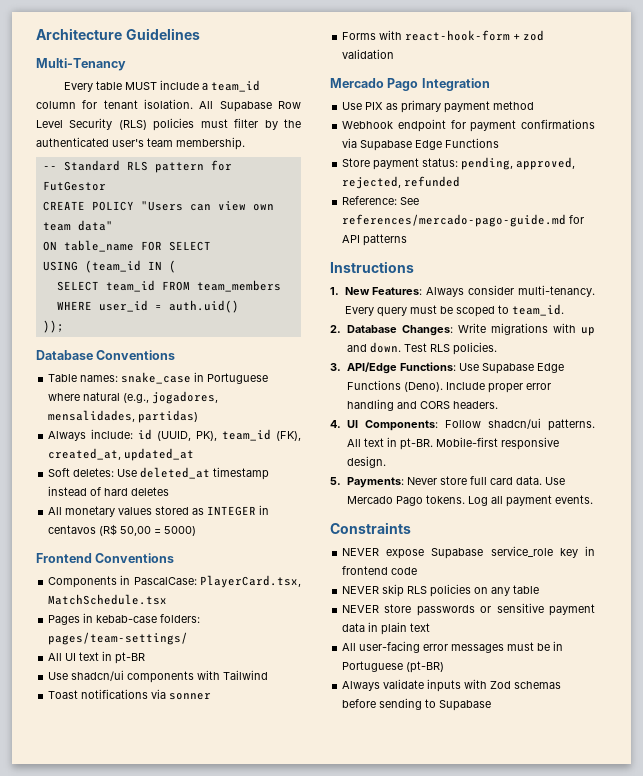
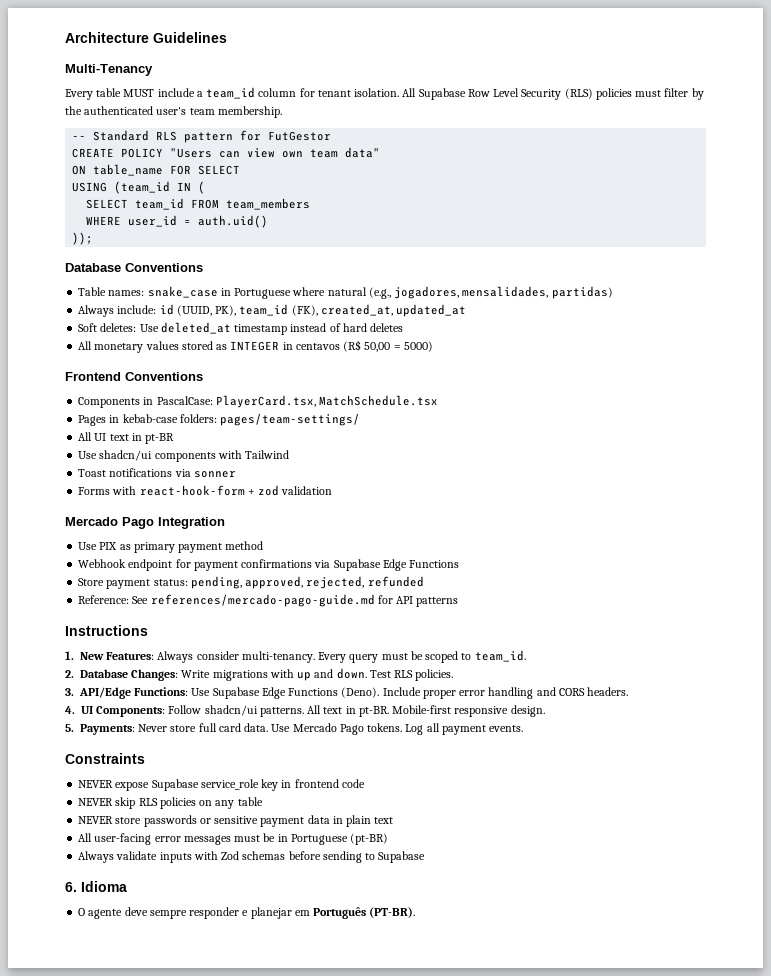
(492, 705) none -> [65,881,127,892] [78,907,416,919] // 6. Idioma // O agente deve sempre responder e planejar em Português (PT-BR).

